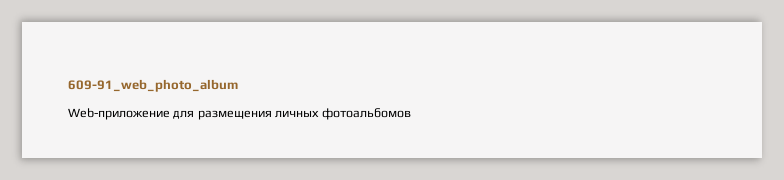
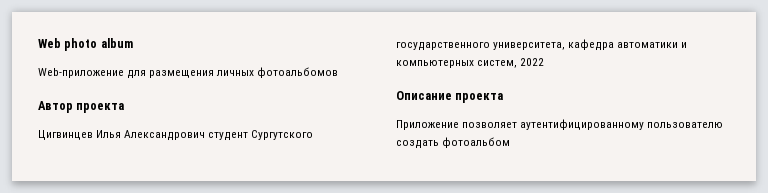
[68,79,238,92] 609-91_web_photo_album -> [38,38,133,51] Web photo album
(411, 114) none -> [38,101,125,113] [38,130,314,141] [396,39,688,51] [396,58,545,68] [396,91,504,103] [396,119,724,130] [396,137,511,149] // Автор проекта // Цигвинцев Илья Александрович студент Сургутского государственного университета, кафедра автоматики и компьютерных систем, 2022 // Описание проекта // Приложение позволяет аутентифицированному пользователю создать фотоальбом

